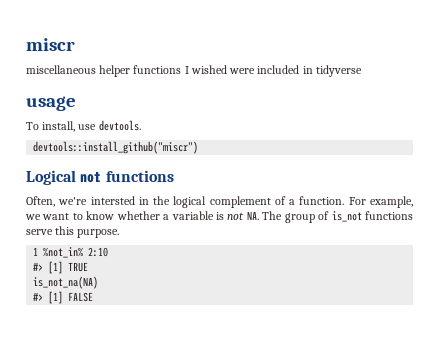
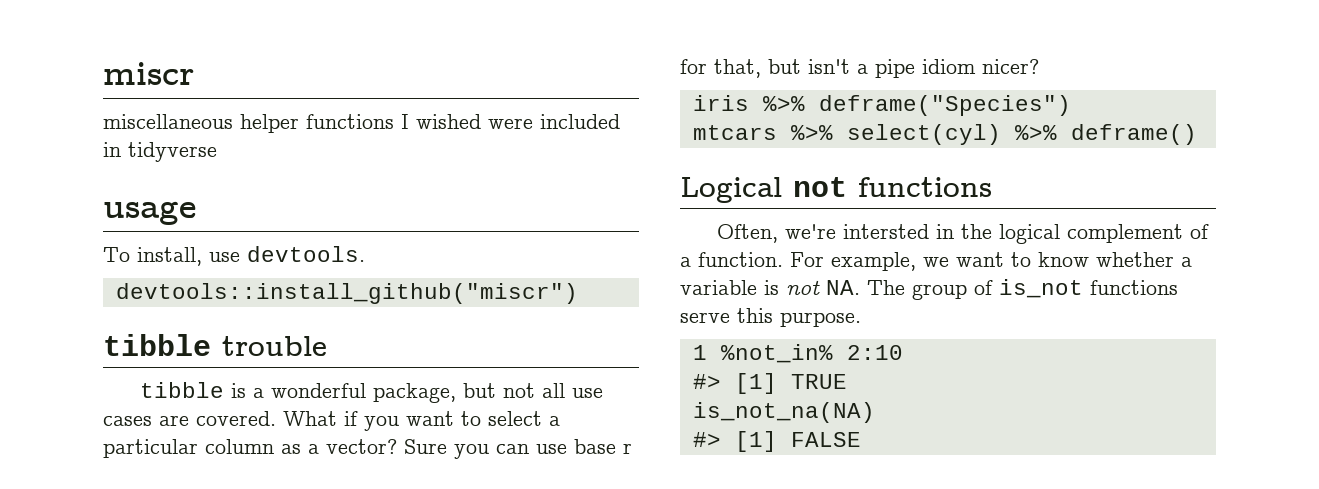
(199, 147) none -> [103,334,327,356] [140,382,604,403] [103,411,560,431] [103,439,632,459] [680,59,1039,78] [692,95,1071,116] [692,124,1197,145] // tibble trouble // tibble is a wonderful package, but not all use cases are covered. What if you want to select a particular column as a vector? Sure you can use base r for that, but isn't a pipe idiom nicer? // iris %>% deframe("Species") // mtcars %>% select(cyl) %>% deframe()

